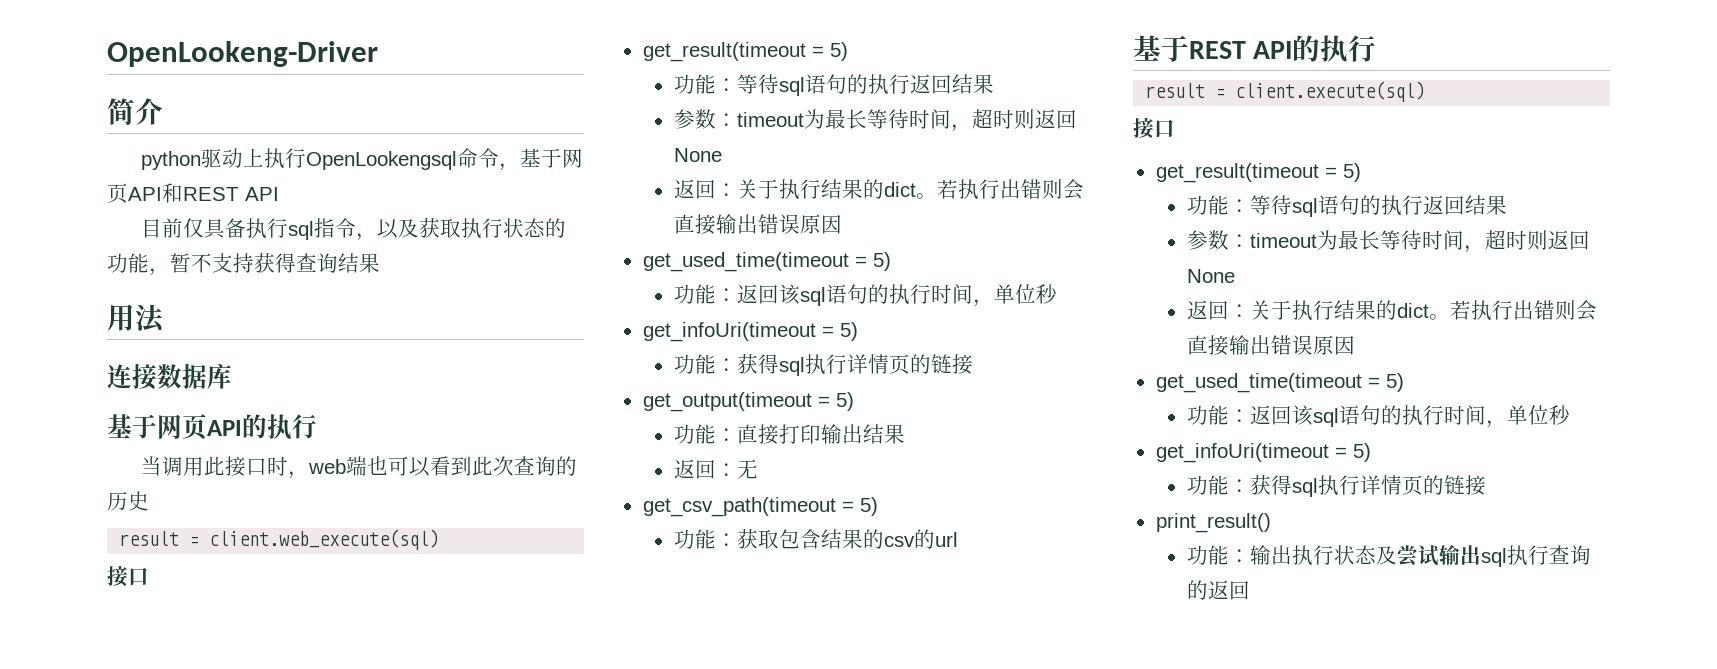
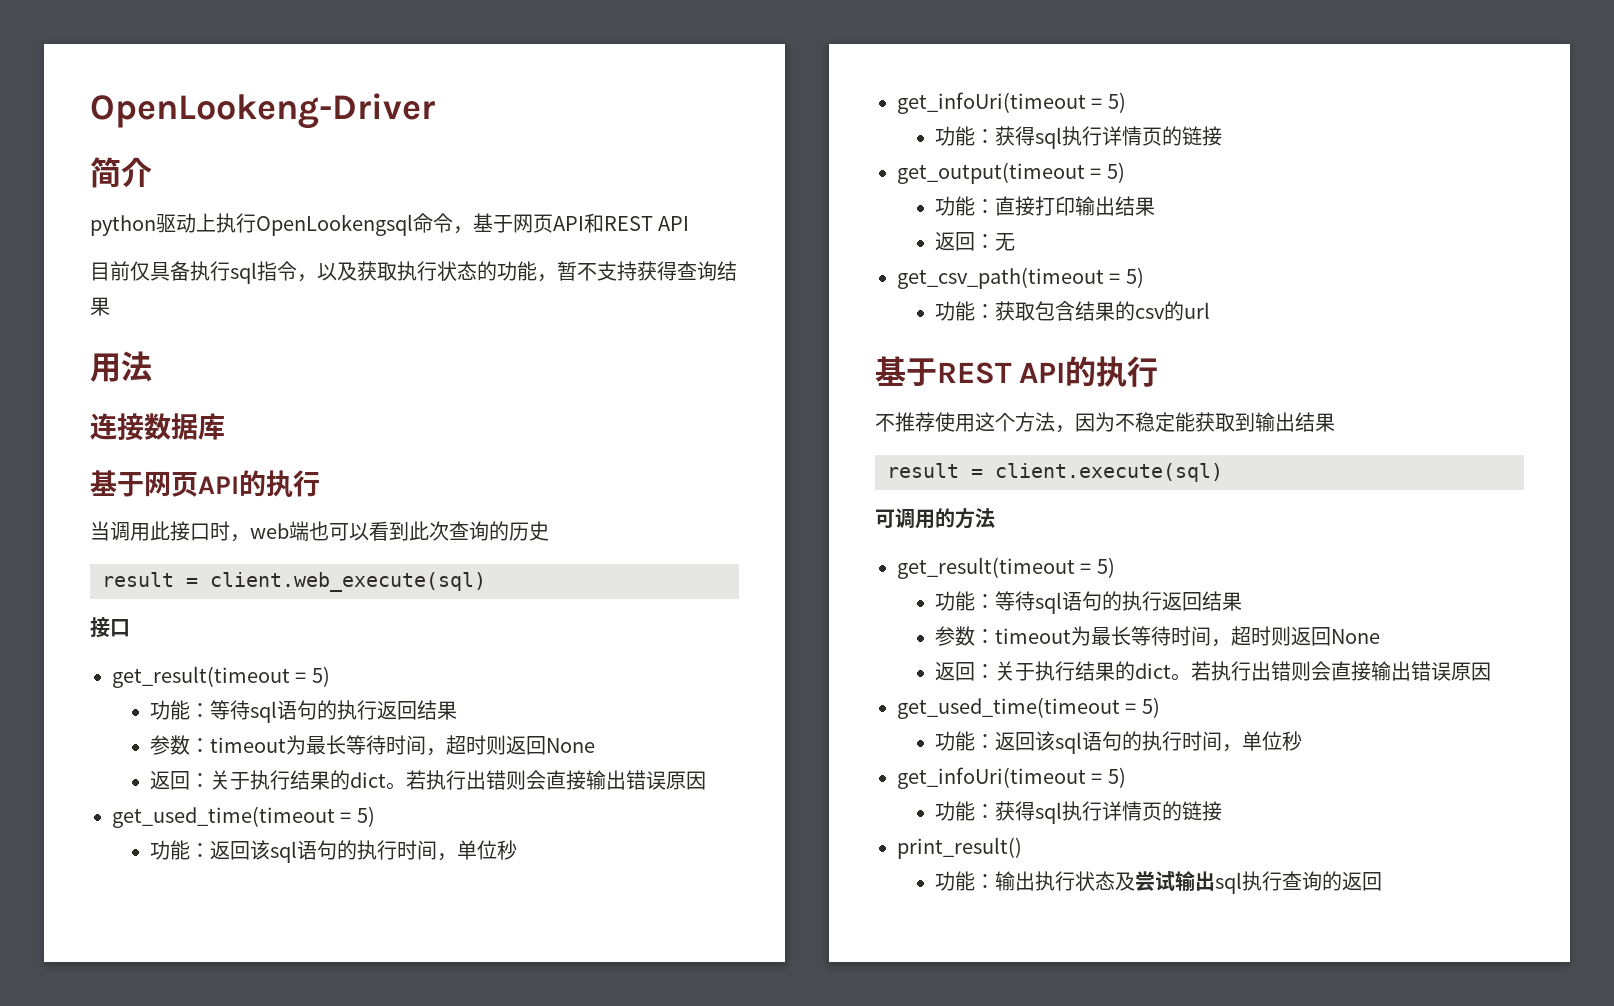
(1377, 48) none -> [875,412,1335,433] // 不推荐使用这个方法，因为不稳定能获取到输出结果
[1133,118,1175,139] 接口 -> [875,508,995,529] 可调用的方法

